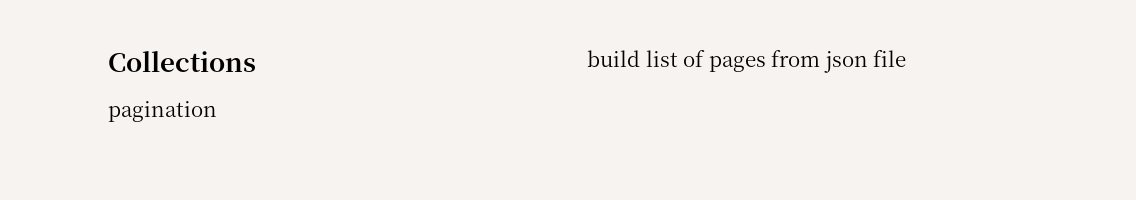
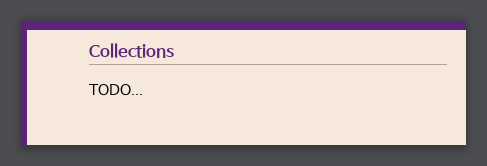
[108,101,217,122] [587,50,907,73] pagination // build list of pages from json file -> [89,84,143,96] TODO...

